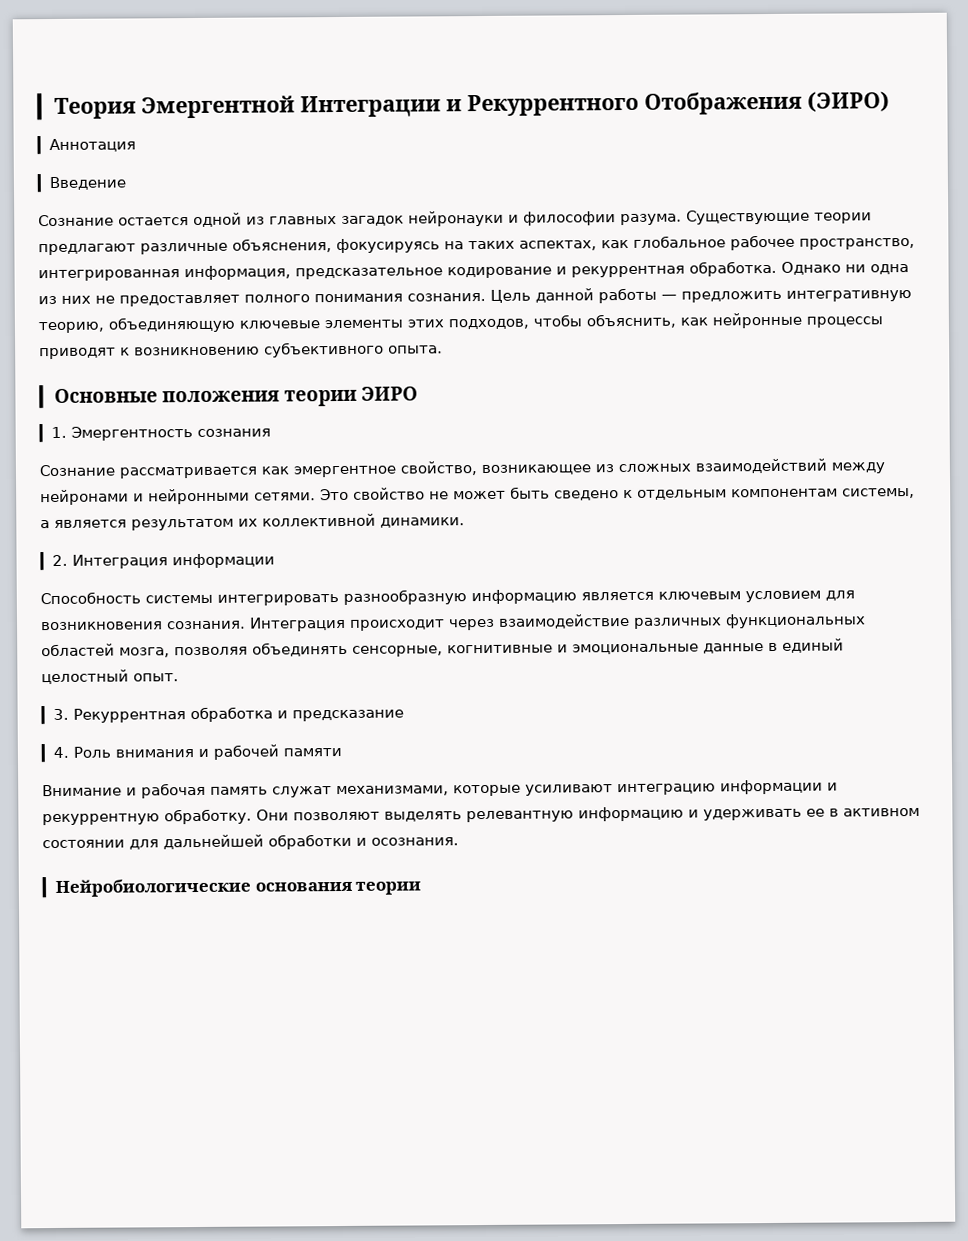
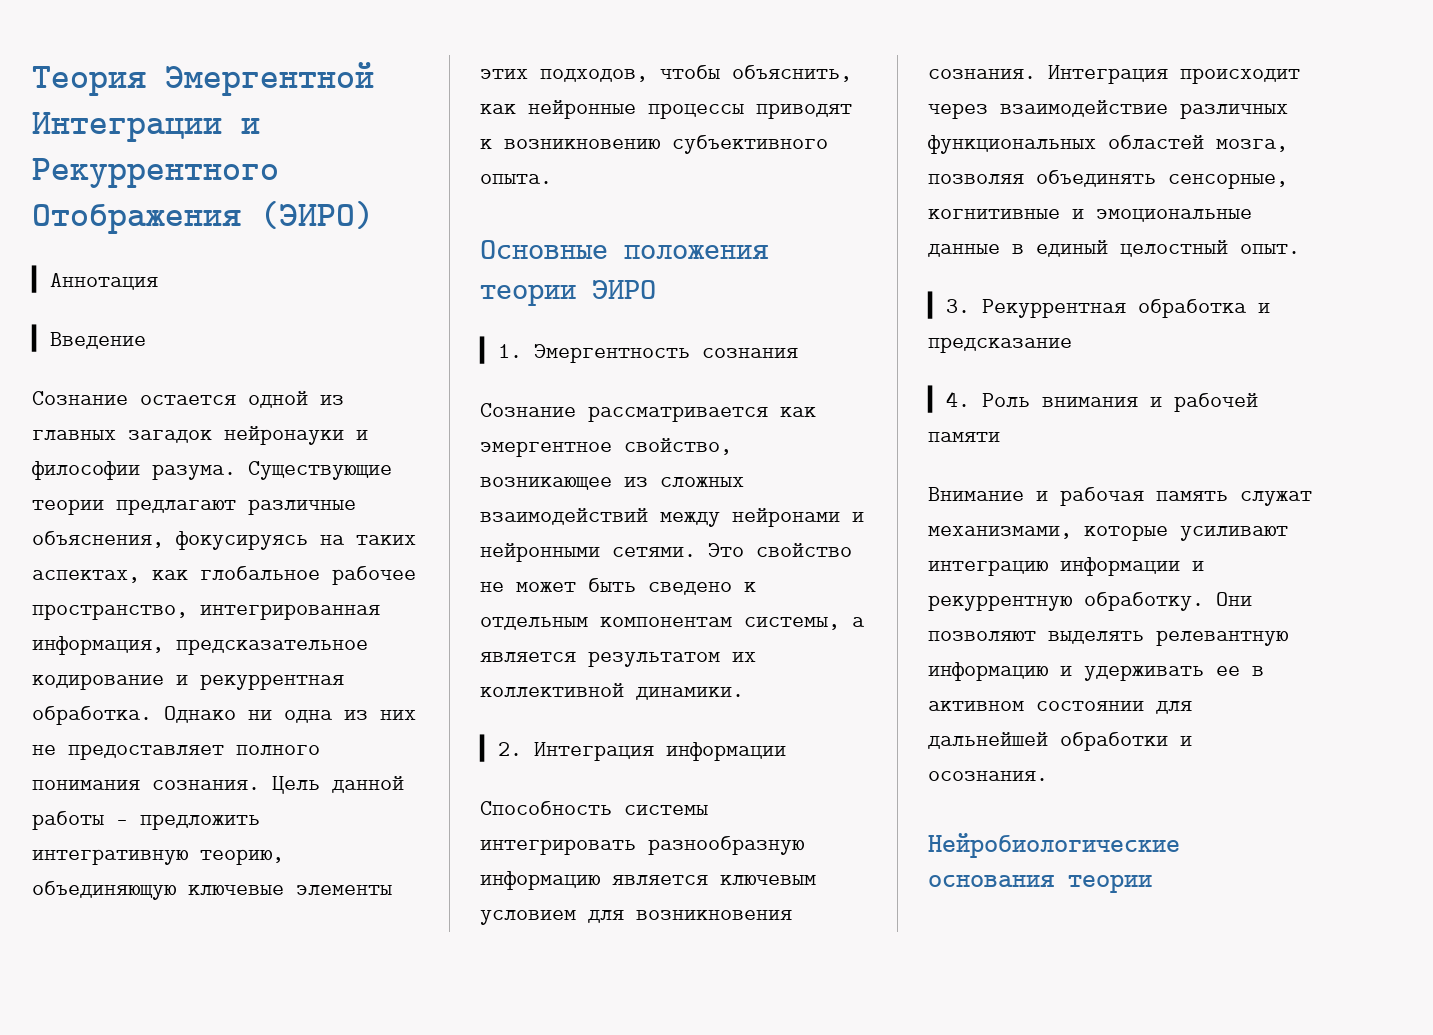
[36,92,136,121] ▎Теория -> [32,66,146,96] Теория
[38,384,158,409] ▎Основные -> [480,240,608,259] Основные
[41,875,251,899] ▎Нейробиологические -> [928,833,1180,858] Нейробиологические

